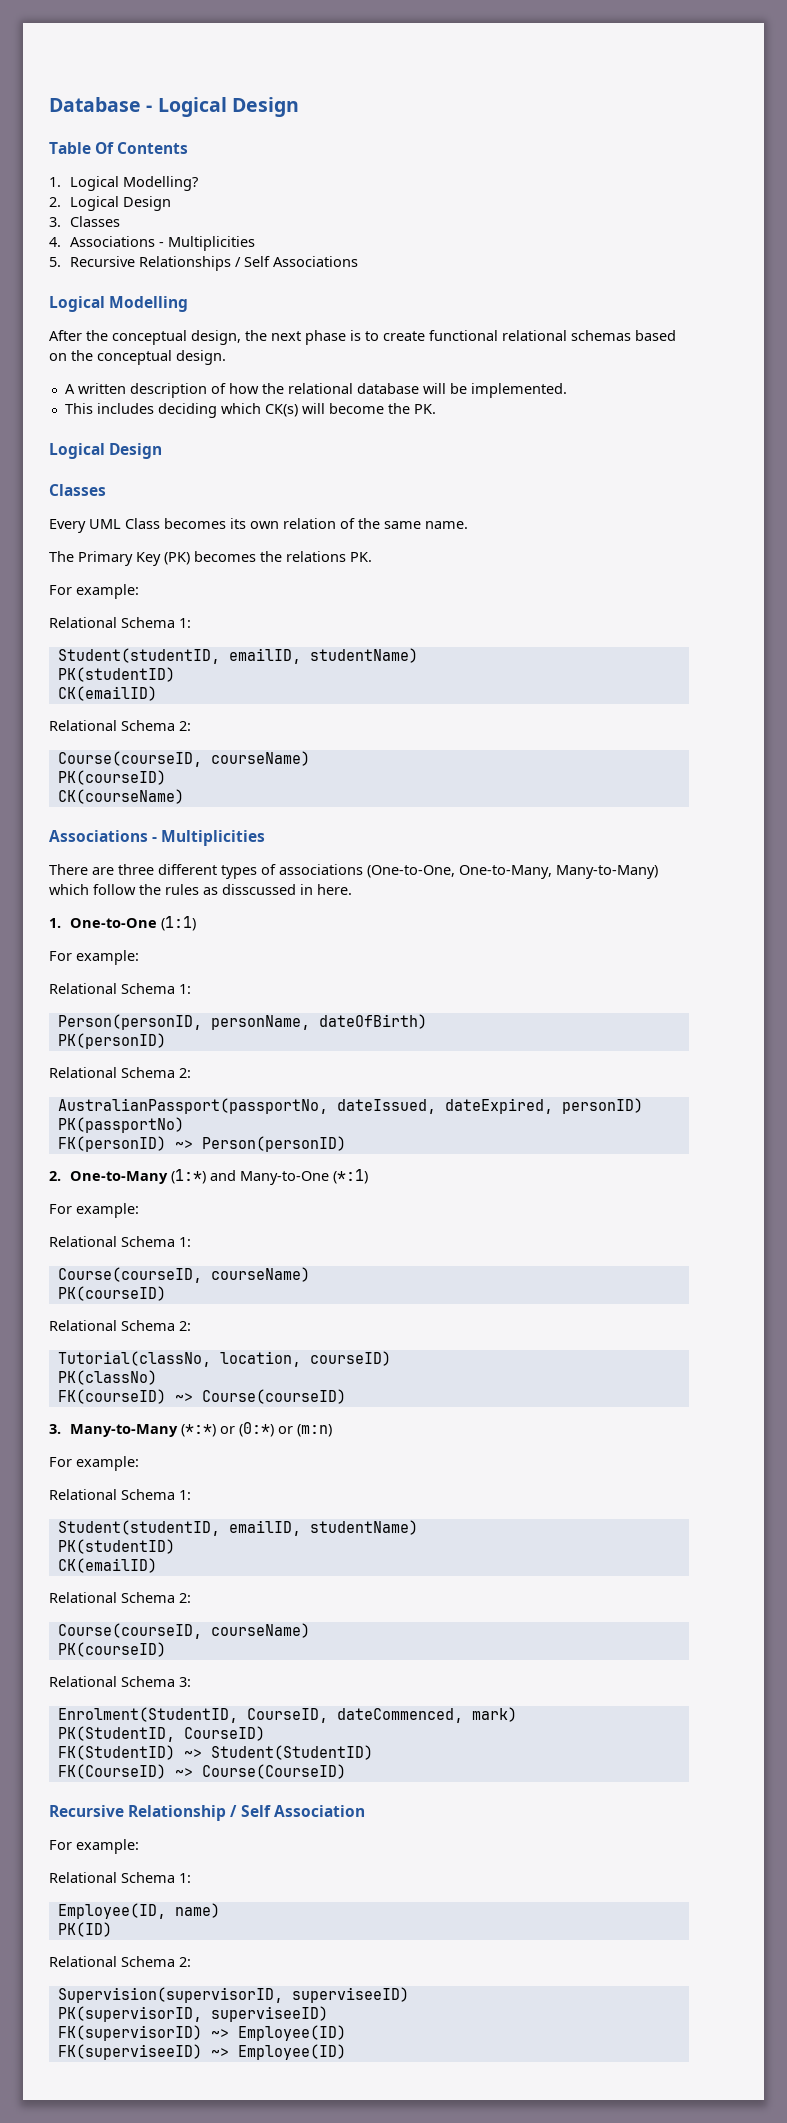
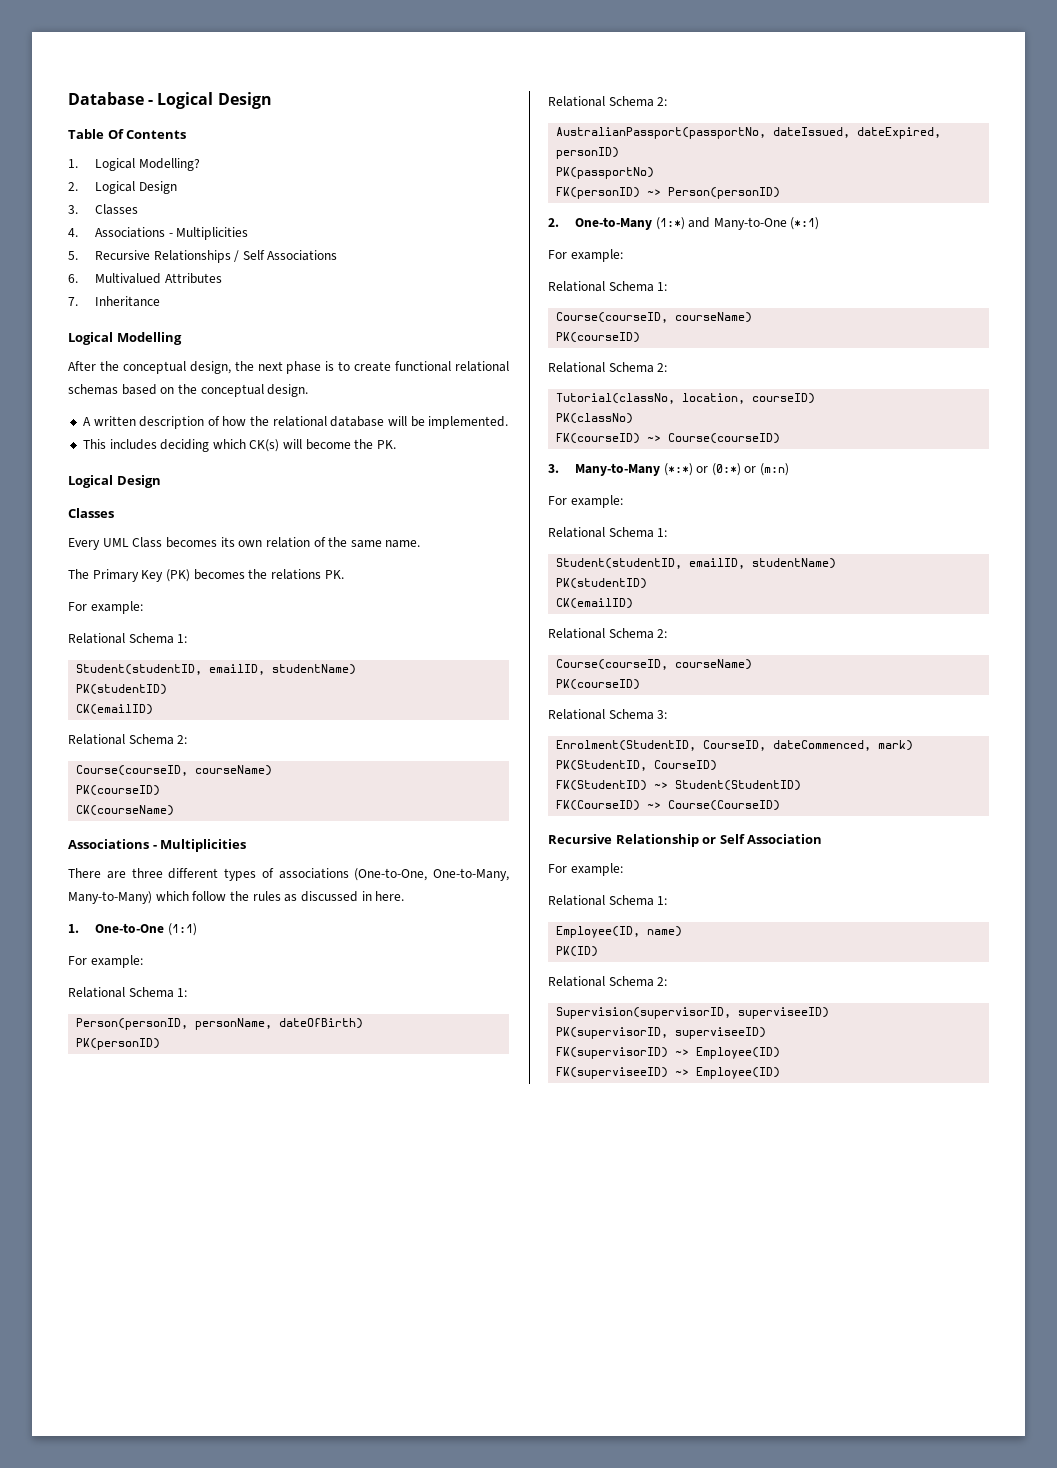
(358, 261) none -> [68,273,222,284] [68,296,160,307] // 6. Multivalued Attributes // 7. Inheritance
[222,884,296,895] disscussed -> [300,891,358,902] discussed
[230,1805,238,1817] / -> [702,837,717,844] or

